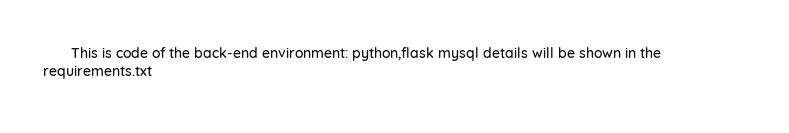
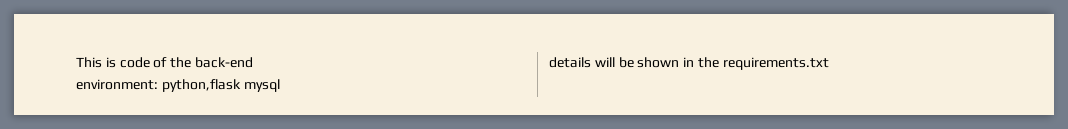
(258, 52) none -> (253, 62) //
(479, 54) none -> (280, 85) //

